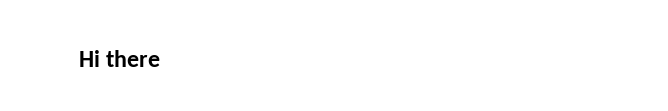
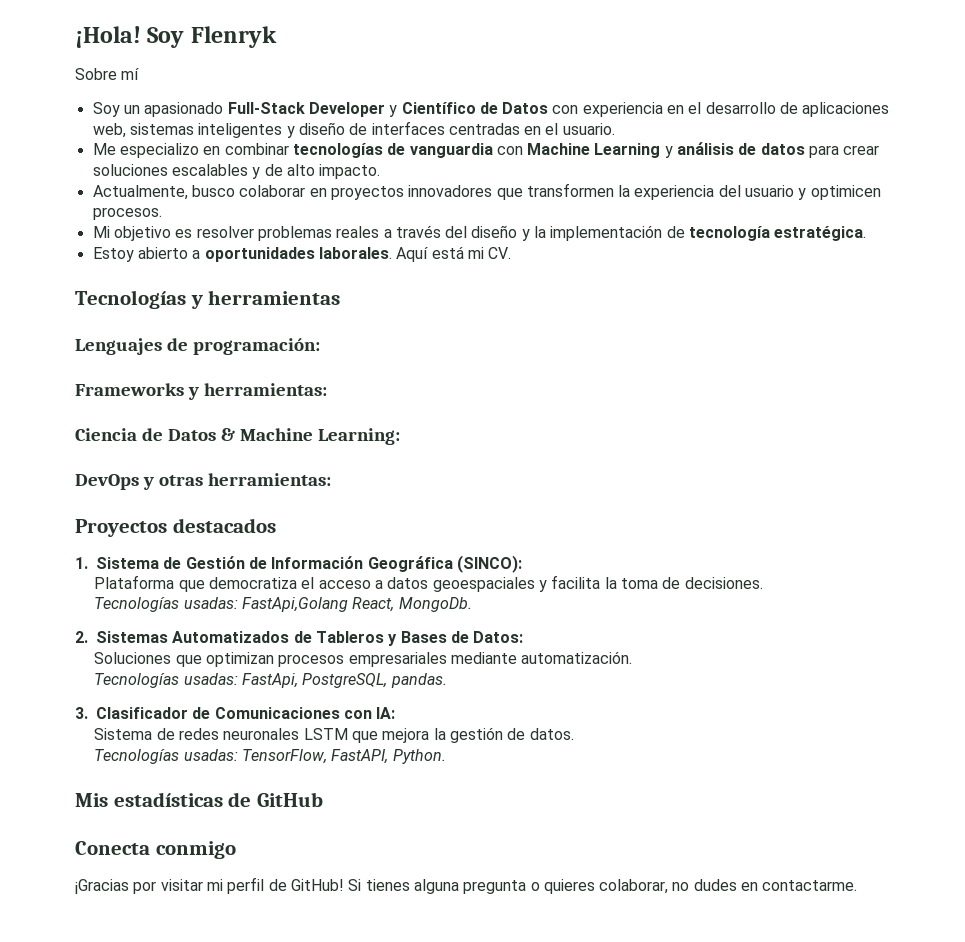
[79,50,161,67] Hi there -> [75,26,277,48] [75,68,140,80] [92,102,890,117] [92,121,615,138] [92,142,880,158] [92,164,381,179] [92,183,881,200] [92,207,162,220] [92,225,867,241] [92,246,512,262] [75,290,341,309] [75,338,320,355] [75,383,327,400] [75,428,400,445] [75,473,331,490] [75,518,276,537] [75,555,522,573] [94,575,763,592] [94,597,472,612] [75,631,524,646] [94,651,633,667] [94,673,447,688] [75,707,396,719] [94,727,574,743] [94,749,446,764] [75,792,324,807] [75,841,236,859] [75,877,858,894] ¡Hola! Soy Flenryk // Sobre mí // Soy un apasionado Full-Stack Developer y Científico de Datos con experiencia en el desarrollo de aplicaciones web, sistemas inteligentes y diseño de interfaces centradas en el usuario. // Me especializo en combinar tecnologías de vanguardia con Machine Learning y análisis de datos para crear soluciones escalables y de alto impacto. // Actualmente, busco colaborar en proyectos innovadores que transformen la experiencia del usuario y optimicen procesos. // Mi objetivo es resolver problemas reales a través del diseño y la implementación de tecnología estratégica. // Estoy abierto a oportunidades laborales. Aquí está mi CV. // Tecnologías y herramientas // Lenguajes de programación: // Frameworks y herramientas: // Ciencia de Datos & Machine Learning: // DevOps y otras herramientas: // Proyectos destacados // 1. Sistema de Gestión de Información Geográfica (SINCO): // Plataforma que democratiza el acceso a datos geoespaciales y facilita la toma de decisiones. // Tecnologías usadas: FastApi,Golang React, MongoDb. // 2. Sistemas Automatizados de Tableros y Bases de Datos: // Soluciones que optimizan procesos empresariales mediante automatización. // Tecnologías usadas: FastApi, PostgreSQL, pandas. // 3. Clasificador de Comunicaciones con IA: // Sistema de redes neuronales LSTM que mejora la gestión de datos. // Tecnologías usadas: TensorFlow, FastAPI, Python. // Mis estadísticas de GitHub // Conecta conmigo // ¡Gracias por visitar mi perfil de GitHub! Si tienes alguna pregunta o quieres colaborar, no dudes en contactarme.

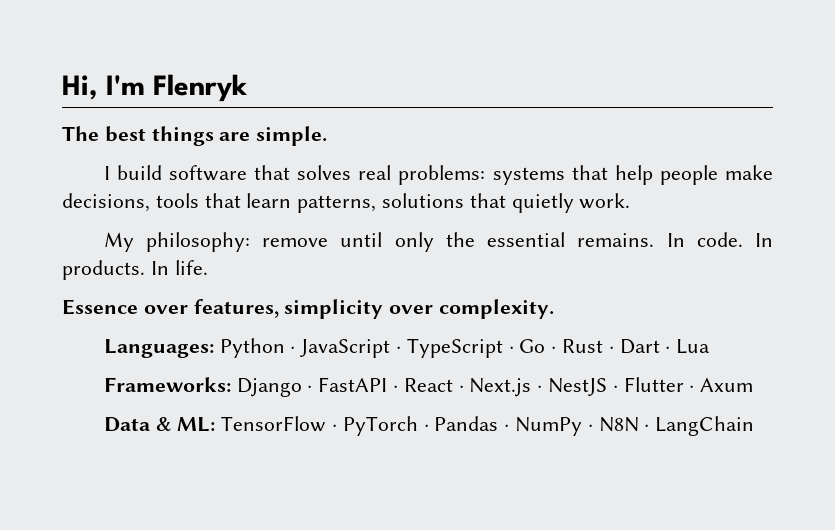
[75,26,185,48] ¡Hola! Soy -> [62,75,145,100] Hi, I'm
[75,68,140,80] [92,102,890,117] [92,121,615,138] [92,142,880,158] [92,164,381,179] [92,183,881,200] [92,207,162,220] [92,225,867,241] [92,246,512,262] [75,290,341,309] [75,338,320,355] [75,383,327,400] [75,428,400,445] [75,473,331,490] [75,518,276,537] [75,555,522,573] [94,575,763,592] [94,597,472,612] [75,631,524,646] [94,651,633,667] [94,673,447,688] [75,707,396,719] [94,727,574,743] [94,749,446,764] [75,792,324,807] [75,841,236,859] [75,877,858,894] Sobre mí // Soy un apasionado Full-Stack Developer y Científico de Datos con experiencia en el desarrollo de aplicaciones web, sistemas inteligentes y diseño de interfaces centradas en el usuario. // Me especializo en combinar tecnologías de vanguardia con Machine Learning y análisis de datos para crear soluciones escalables y de alto impacto. // Actualmente, busco colaborar en proyectos innovadores que transformen la experiencia del usuario y optimicen procesos. // Mi objetivo es resolver problemas reales a través del diseño y la implementación de tecnología estratégica. // Estoy abierto a oportunidades laborales. Aquí está mi CV. // Tecnologías y herramientas // Lenguajes de programación: // Frameworks y herramientas: // Ciencia de Datos & Machine Learning: // DevOps y otras herramientas: // Proyectos destacados // 1. Sistema de Gestión de Información Geográfica (SINCO): // Plataforma que democratiza el acceso a datos geoespaciales y facilita la toma de decisiones. // Tecnologías usadas: FastApi,Golang React, MongoDb. // 2. Sistemas Automatizados de Tableros y Bases de Datos: // Soluciones que optimizan procesos empresariales mediante automatización. // Tecnologías usadas: FastApi, PostgreSQL, pandas. // 3. Clasificador de Comunicaciones con IA: // Sistema de redes neuronales LSTM que mejora la gestión de datos. // Tecnologías usadas: TensorFlow, FastAPI, Python. // Mis estadísticas de GitHub // Conecta conmigo // ¡Gracias por visitar mi perfil de GitHub! Si tienes alguna pregunta o quieres colaborar, no dudes en contactarme. -> [62,126,328,146] [103,165,773,185] [62,193,631,213] [103,232,773,252] [62,260,208,280] [62,299,555,319] [103,338,711,358] [103,377,754,397] [103,416,755,436] The best things are simple. // I build software that solves real problems: systems that help people make decisions, tools that learn patterns, solutions that quietly work. // My philosophy: remove until only the essential remains. In code. In products. In life. // Essence over features, simplicity over complexity. // Languages: Python · JavaScript · TypeScript · Go · Rust · Dart · Lua // Frameworks: Django · FastAPI · React · Next.js · NestJS · Flutter · Axum // Data & ML: TensorFlow · PyTorch · Pandas · NumPy · N8N · LangChain

